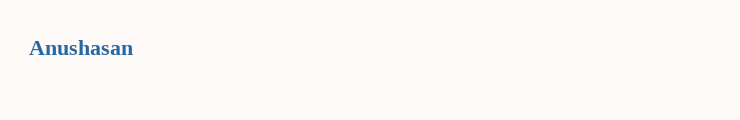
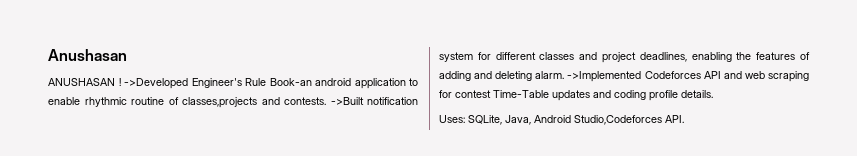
(133, 47) none -> [48,78,418,89] [48,97,418,108] [439,52,810,63] [439,71,809,82] [439,90,713,101] [439,115,684,125] // ANUSHASAN ! ->Developed Engineer's Rule Book-an android application to enable rhythmic routine of classes,projects and contests. ->Built notification system for different classes and project deadlines, enabling the features of adding and deleting alarm. ->Implemented Codeforces API and web scraping for contest Time-Table updates and coding profile details. // Uses: SQLite, Java, Android Studio,Codeforces API.

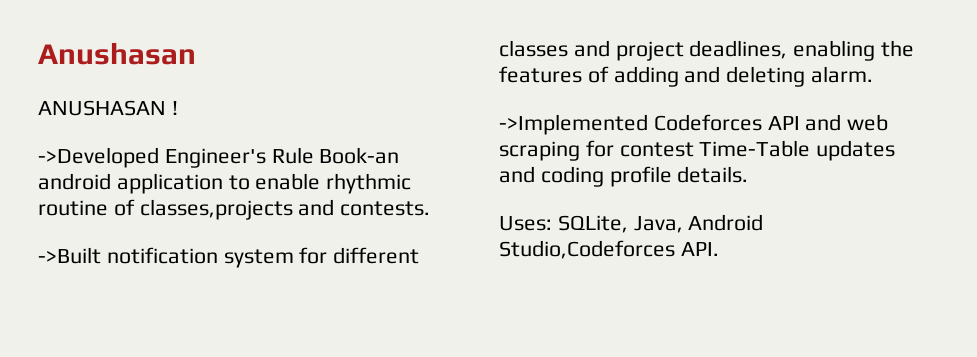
(121, 82) none -> (178, 108) //
(326, 101) none -> (431, 208) //
(565, 75) none -> (874, 74) //

